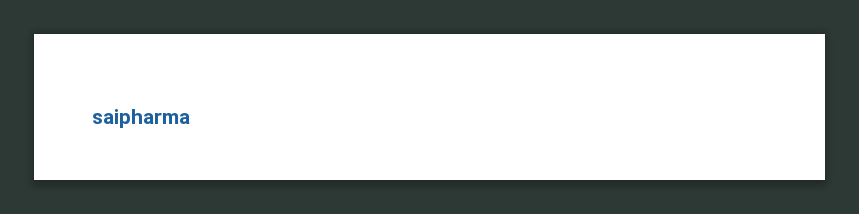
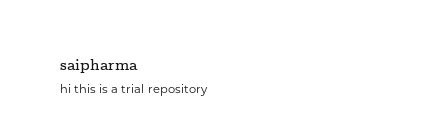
(190, 118) none -> [60,84,208,96] // hi this is a trial repository

